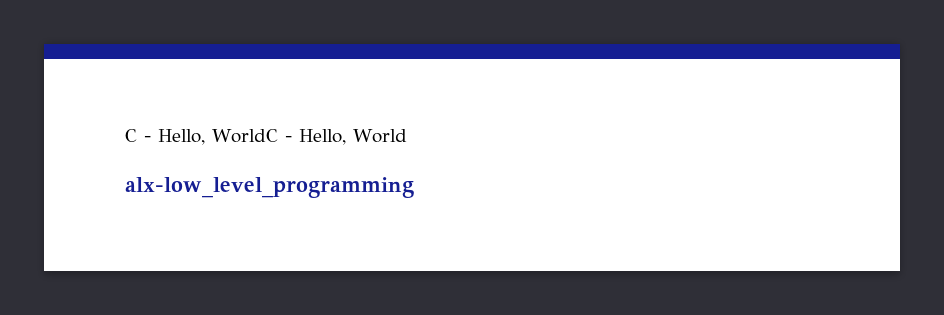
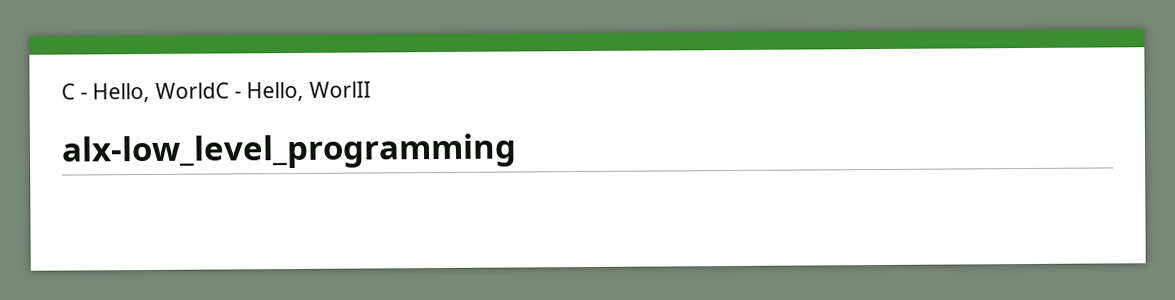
[352,129,407,143] World -> [309,81,372,98] WorlII

